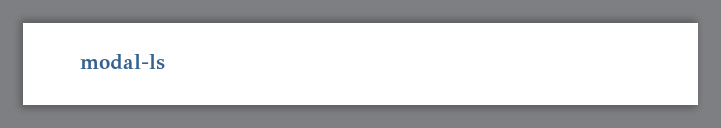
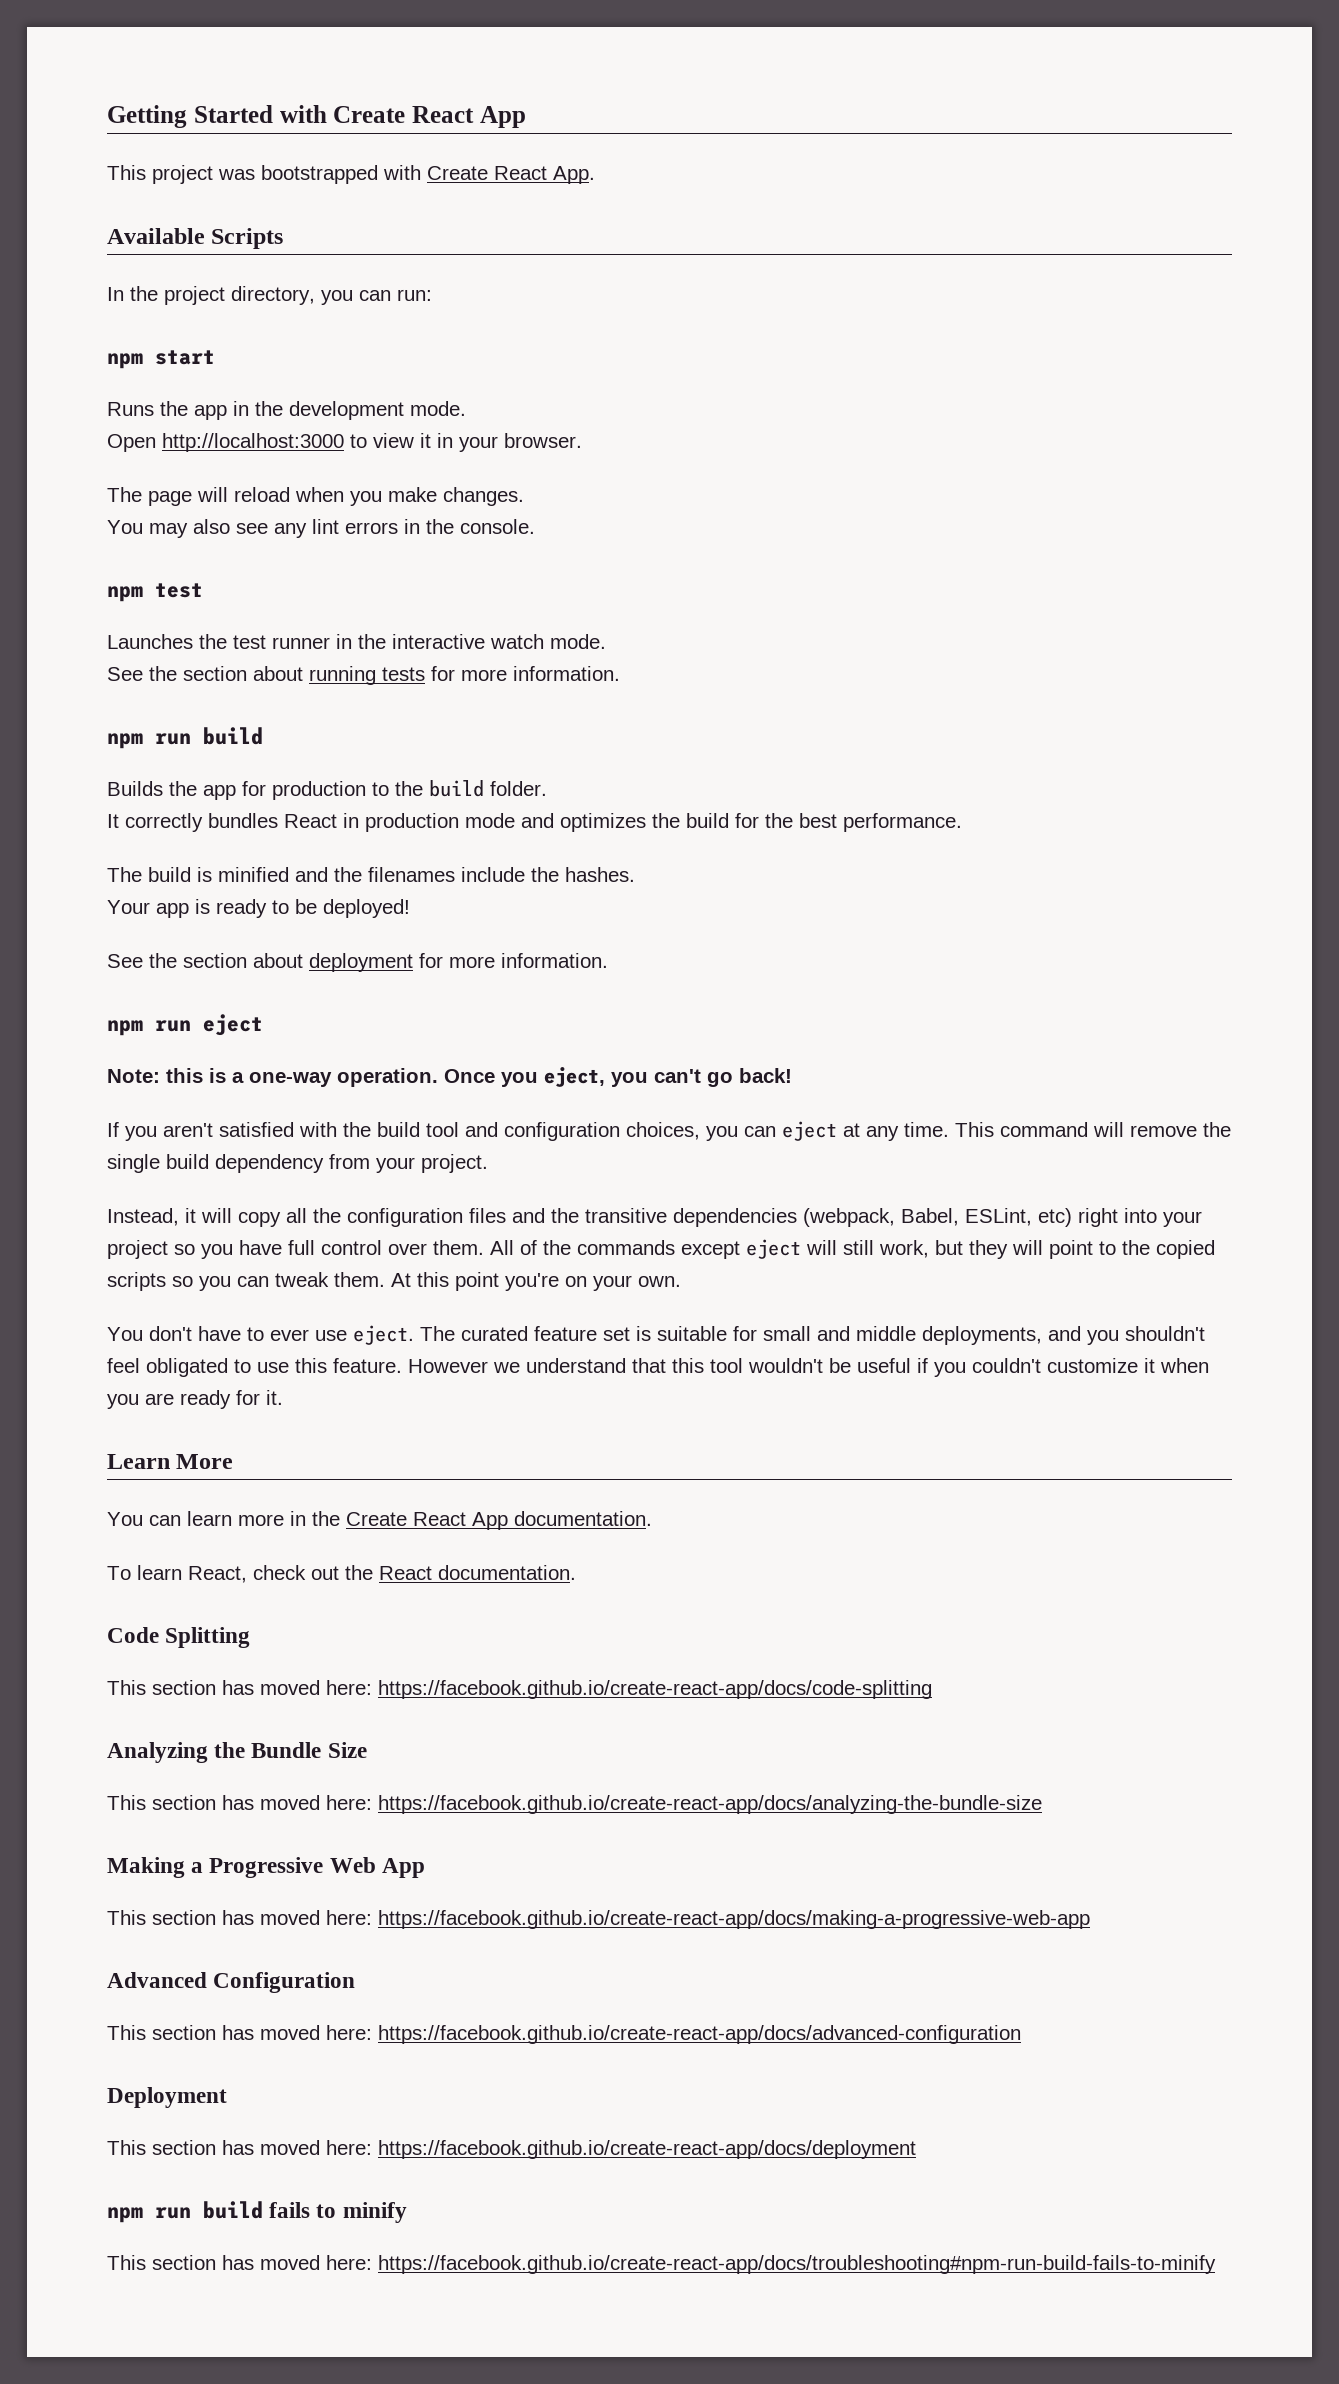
[80,54,165,70] modal-ls -> [107,105,526,128] [107,165,595,184] [107,228,284,249] [107,286,432,305] [107,350,215,369] [107,401,466,420] [107,433,582,452] [107,487,524,506] [107,519,535,538] [107,583,203,602] [107,634,606,649] [107,666,620,685] [107,727,263,749] [107,780,547,800] [107,813,962,832] [107,867,635,882] [107,899,410,918] [107,953,608,972] [107,1014,263,1036] [107,1067,792,1087] [107,1121,1231,1141] [107,1154,488,1173] [107,1208,1202,1227] [107,1239,1215,1259] [107,1272,681,1291] [107,1325,1205,1345] [107,1358,1209,1377] [107,1390,283,1409] [107,1454,234,1469] [107,1511,652,1530] [107,1565,576,1583] [107,1627,251,1648] [107,1680,932,1699] [107,1742,367,1763] [107,1795,1042,1814] [107,1857,425,1878] [107,1910,1090,1929] [107,1972,356,1993] [107,2025,1021,2044] [107,2087,227,2108] [107,2140,916,2159] [107,2201,407,2223] [107,2255,1216,2274] Getting Started with Create React App // This project was bootstrapped with Create React App. // Available Scripts // In the project directory, you can run: // npm start // Runs the app in the development mode. // Open http://localhost:3000 to view it in your browser. // The page will reload when you make changes. // You may also see any lint errors in the console. // npm test // Launches the test runner in the interactive watch mode. // See the section about running tests for more information. // npm run build // Builds the app for production to the build folder. // It correctly bundles React in production mode and optimizes the build for the best performance. // The build is minified and the filenames include the hashes. // Your app is ready to be deployed! // See the section about deployment for more information. // npm run eject // Note: this is a one-way operation. Once you eject, you can't go back! // If you aren't satisfied with the build tool and configuration choices, you can eject at any time. This command will remove the single build dependency from your project. // Instead, it will copy all the configuration files and the transitive dependencies (webpack, Babel, ESLint, etc) right into your project so you have full control over them. All of the commands except eject will still work, but they will point to the copied scripts so you can tweak them. At this point you're on your own. // You don't have to ever use eject. The curated feature set is suitable for small and middle deployments, and you shouldn't feel obligated to use this feature. However we understand that this tool wouldn't be useful if you couldn't customize it when you are ready for it. // Learn More // You can learn more in the Create React App documentation. // To learn React, check out the React documentation. // Code Splitting // This section has moved here: https://facebook.github.io/create-react-app/docs/code-splitting // Analyzing the Bundle Size // This section has moved here: https://facebook.github.io/create-react-app/docs/analyzing-the-bundle-size // Making a Progressive Web App // This section has moved here: https://facebook.github.io/create-react-app/docs/making-a-progressive-web-app // Advanced Configuration // This section has moved here: https://facebook.github.io/create-react-app/docs/advanced-configuration // Deployment // This section has moved here: https://facebook.github.io/create-react-app/docs/deployment // npm run build fails to minify // This section has moved here: https://facebook.github.io/create-react-app/docs/troubleshooting#npm-run-build-fails-to-minify

